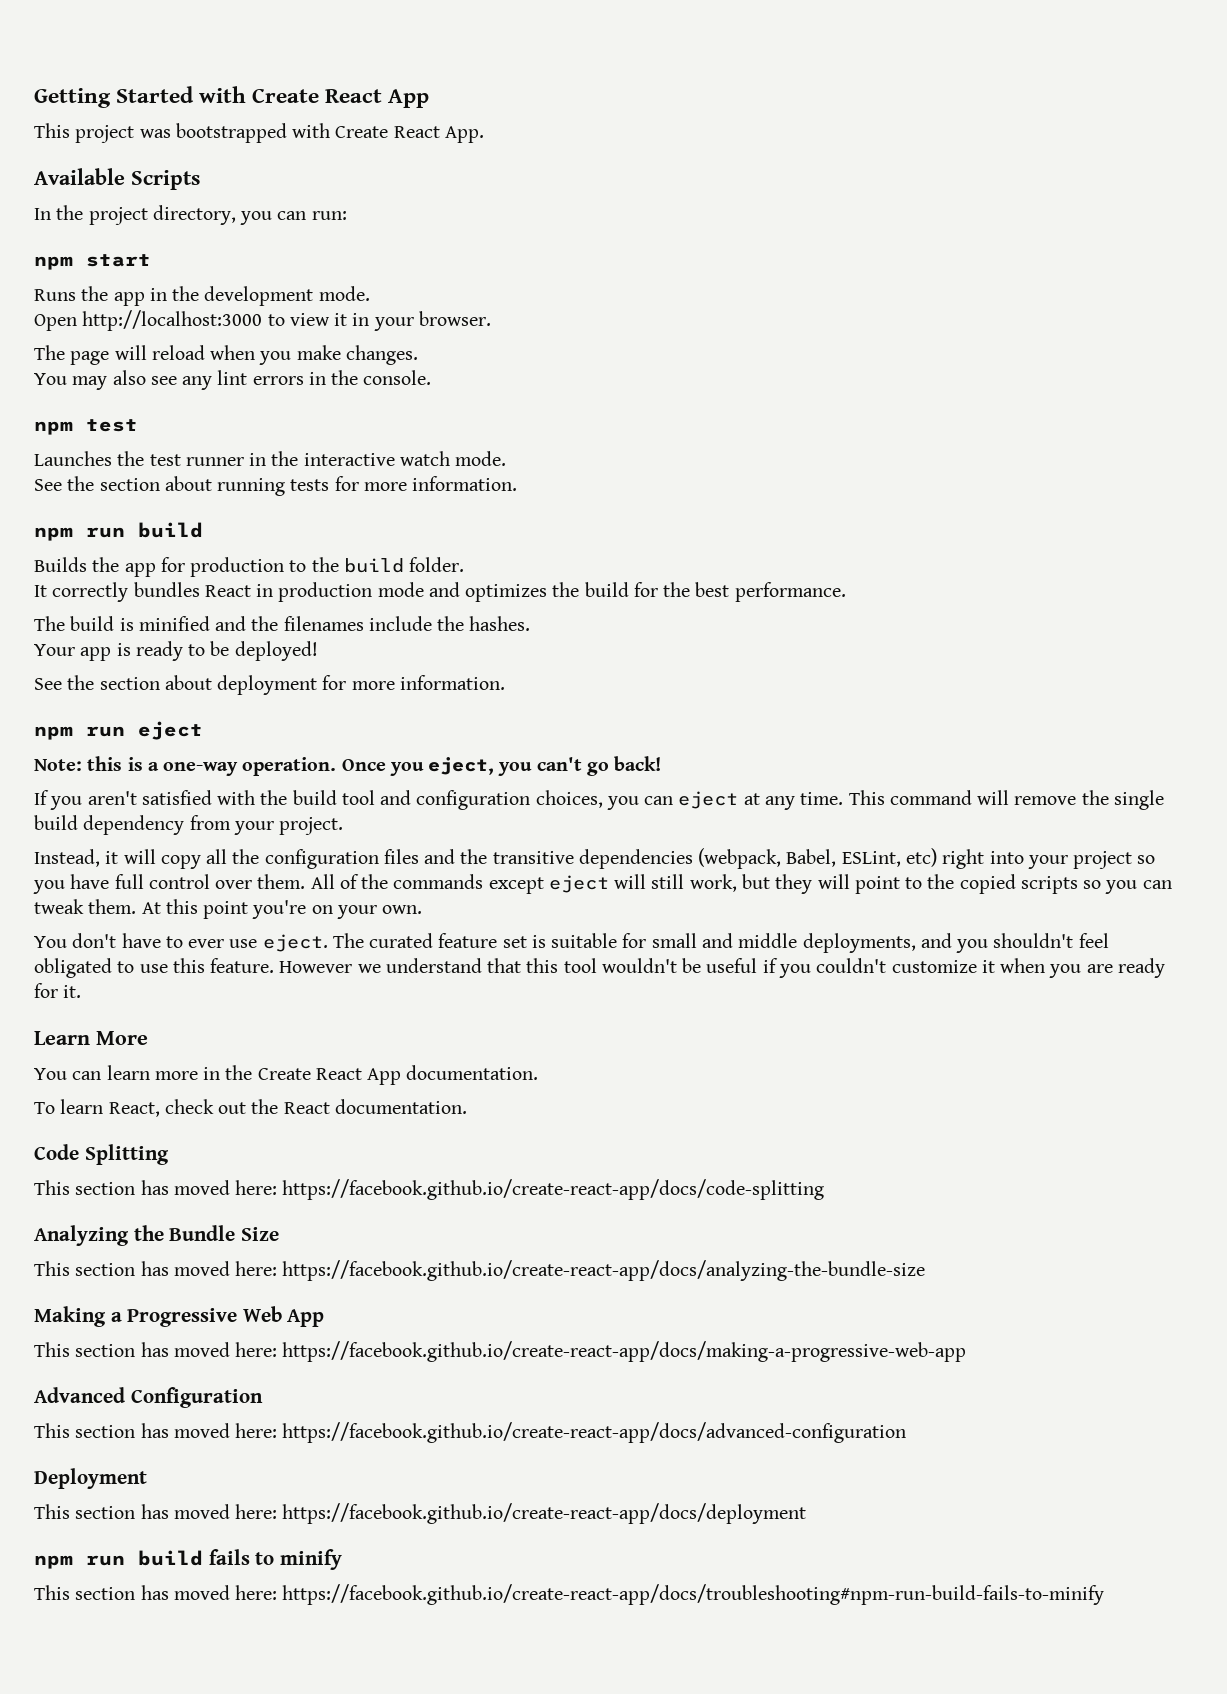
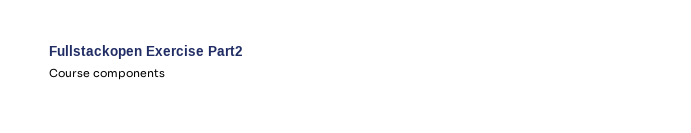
[34,86,430,108] [34,123,484,143] [34,168,200,190] [34,205,347,225] [34,254,151,270] [34,286,370,306] [34,310,491,331] [34,345,418,365] [34,370,432,390] [34,419,138,435] [34,451,507,466] [34,476,518,496] [34,522,203,541] [34,557,465,577] [34,582,846,602] [34,616,531,631] [34,641,318,661] [34,675,505,695] [34,721,203,740] [34,756,662,776] [34,790,1164,810] [34,815,344,835] [34,848,1156,869] [33,874,1172,894] [34,899,423,919] [34,933,1109,953] [34,958,1165,978] [34,983,82,998] [34,1031,148,1045] [34,1065,539,1085] [34,1099,467,1117] [34,1144,169,1165] [34,1179,825,1200] [34,1225,279,1246] [34,1260,926,1281] [34,1306,325,1327] [34,1341,967,1362] [34,1387,263,1408] [34,1422,907,1443] [34,1468,147,1489] [34,1503,807,1524] [34,1549,342,1570] [34,1584,1105,1605] Getting Started with Create React App // This project was bootstrapped with Create React App. // Available Scripts // In the project directory, you can run: // npm start // Runs the app in the development mode. // Open http://localhost:3000 to view it in your browser. // The page will reload when you make changes. // You may also see any lint errors in the console. // npm test // Launches the test runner in the interactive watch mode. // See the section about running tests for more information. // npm run build // Builds the app for production to the build folder. // It correctly bundles React in production mode and optimizes the build for the best performance. // The build is minified and the filenames include the hashes. // Your app is ready to be deployed! // See the section about deployment for more information. // npm run eject // Note: this is a one-way operation. Once you eject, you can't go back! // If you aren't satisfied with the build tool and configuration choices, you can eject at any time. This command will remove the single build dependency from your project. // Instead, it will copy all the configuration files and the transitive dependencies (webpack, Babel, ESLint, etc) right into your project so you have full control over them. All of the commands except eject will still work, but they will point to the copied scripts so you can tweak them. At this point you're on your own. // You don't have to ever use eject. The curated feature set is suitable for small and middle deployments, and you shouldn't feel obligated to use this feature. However we understand that this tool wouldn't be useful if you couldn't customize it when you are ready for it. // Learn More // You can learn more in the Create React App documentation. // To learn React, check out the React documentation. // Code Splitting // This section has moved here: https://facebook.github.io/create-react-app/docs/code-splitting // Analyzing the Bundle Size // This section has moved here: https://facebook.github.io/create-react-app/docs/analyzing-the-bundle-size // Making a Progressive Web App // This section has moved here: https://facebook.github.io/create-react-app/docs/making-a-progressive-web-app // Advanced Configuration // This section has moved here: https://facebook.github.io/create-react-app/docs/advanced-configuration // Deployment // This section has moved here: https://facebook.github.io/create-react-app/docs/deployment // npm run build fails to minify // This section has moved here: https://facebook.github.io/create-react-app/docs/troubleshooting#npm-run-build-fails-to-minify -> [49,45,243,59] [49,68,165,80] Fullstackopen Exercise Part2 // Course components

